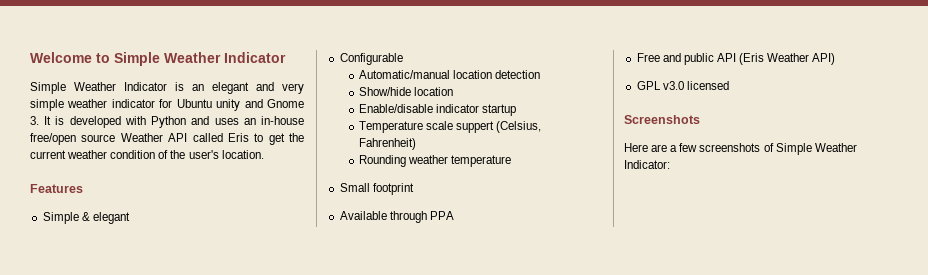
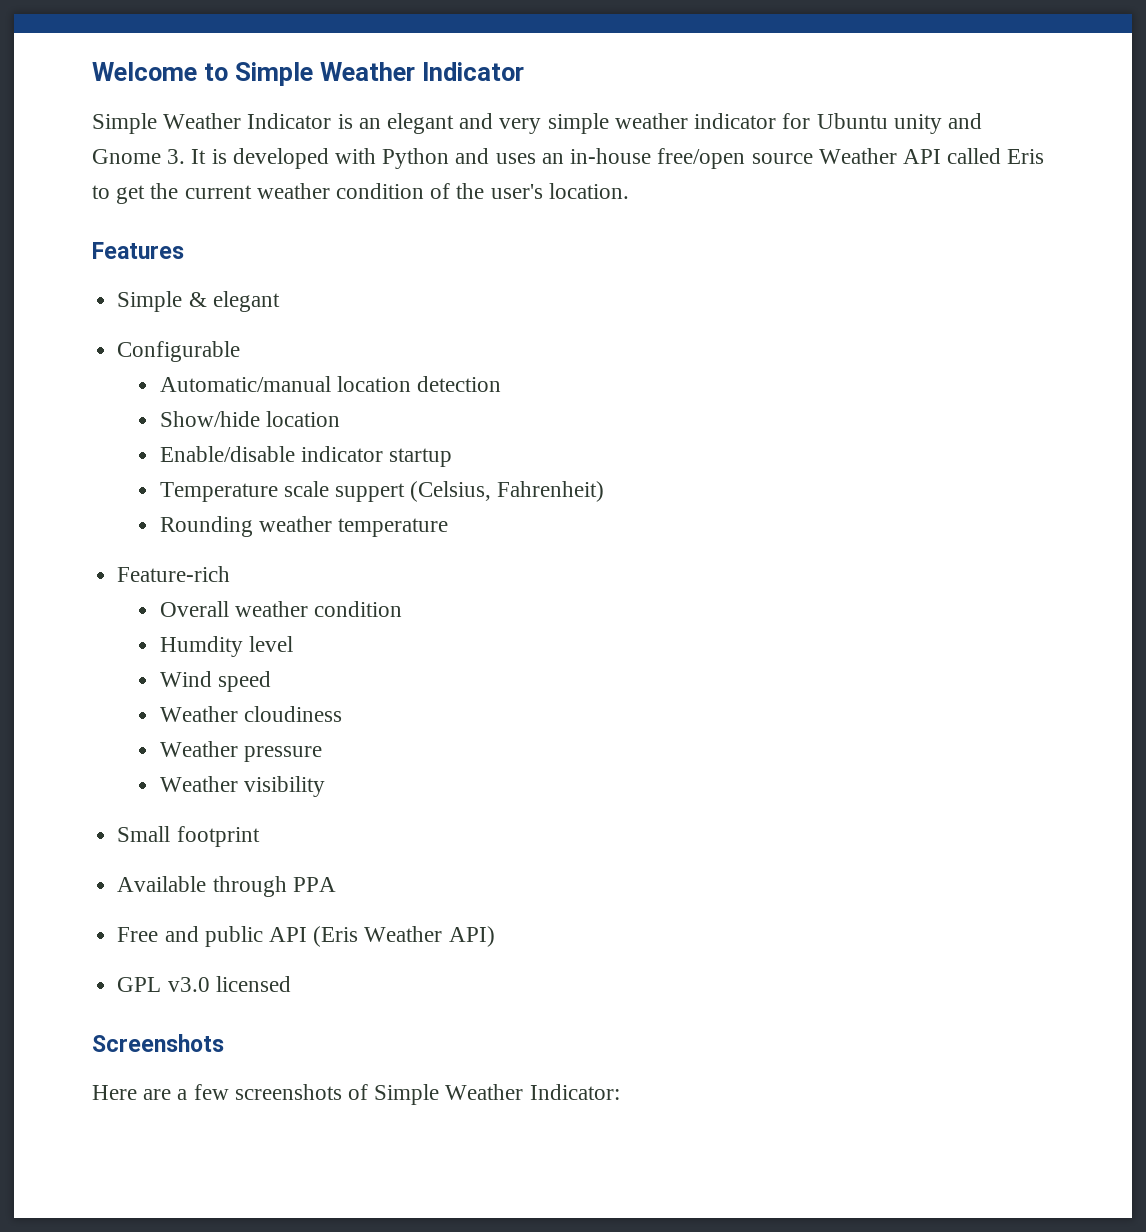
(512, 161) none -> [117,566,231,582] [159,601,403,617] [159,636,293,657] [159,671,271,692] [159,706,342,722] [159,741,322,762] [159,776,325,797] // Feature-rich // Overall weather condition // Humdity level // Wind speed // Weather cloudiness // Weather pressure // Weather visibility

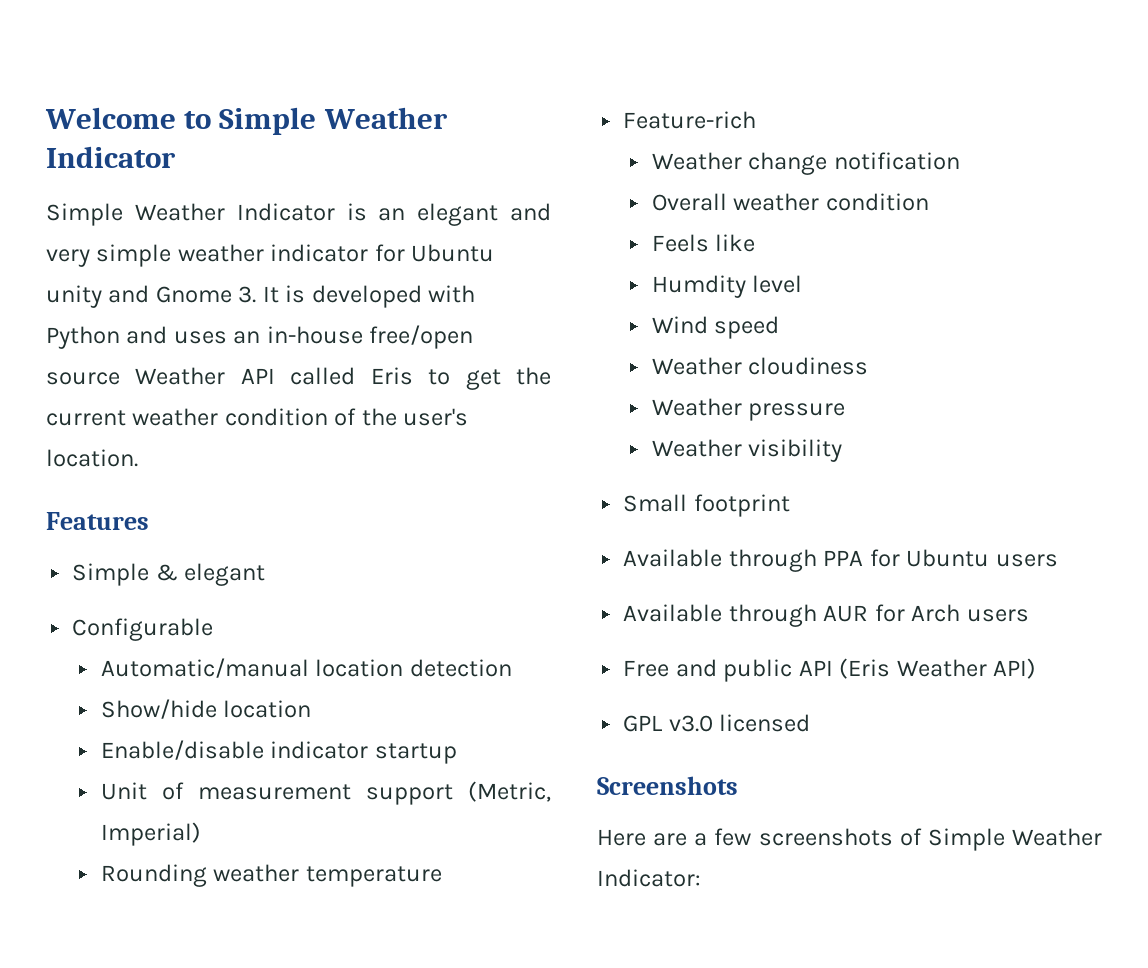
[159,481,605,502] Temperature scale suppert (Celsius, Fahrenheit) -> [100,781,551,805] [100,822,201,846] Unit of measurement support (Metric, Imperial)
(231, 574) none -> [651,152,960,175] // Weather change notification
(403, 609) none -> [651,234,756,252] // Feels like
(336, 884) none -> [869,549,1058,567] [623,604,1029,627] for Ubuntu users // Available through AUR for Arch users

